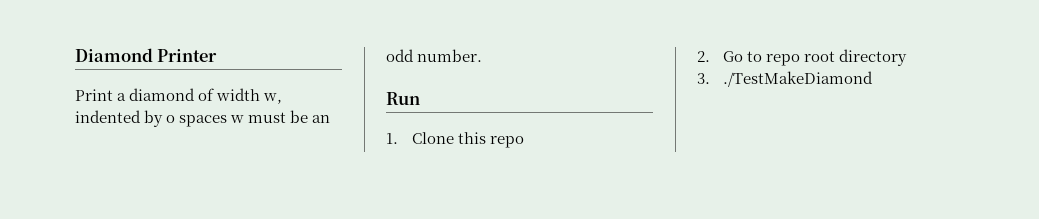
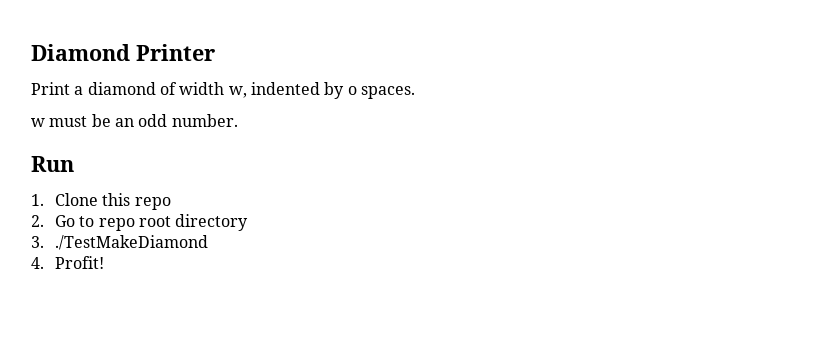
[179,115,228,127] spaces -> [360,86,415,99] spaces. //
(873, 79) none -> [31,256,104,269] // 4. Profit!

